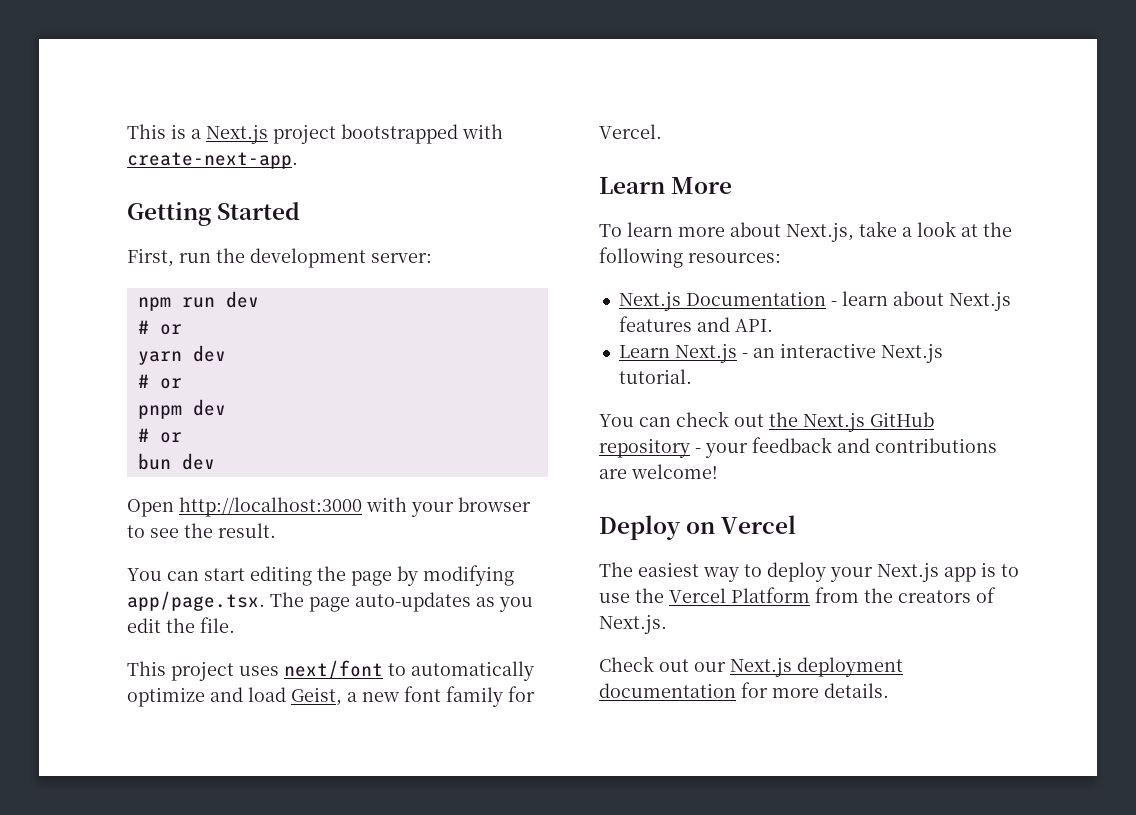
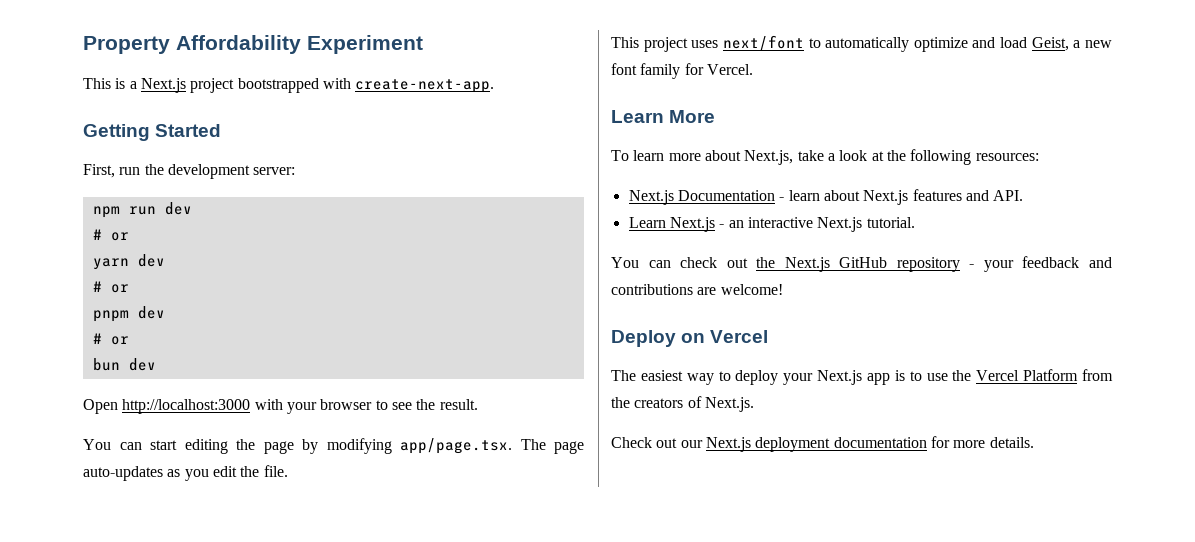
(127, 131) none -> [83,35,423,54] Property Affordability Experiment //

